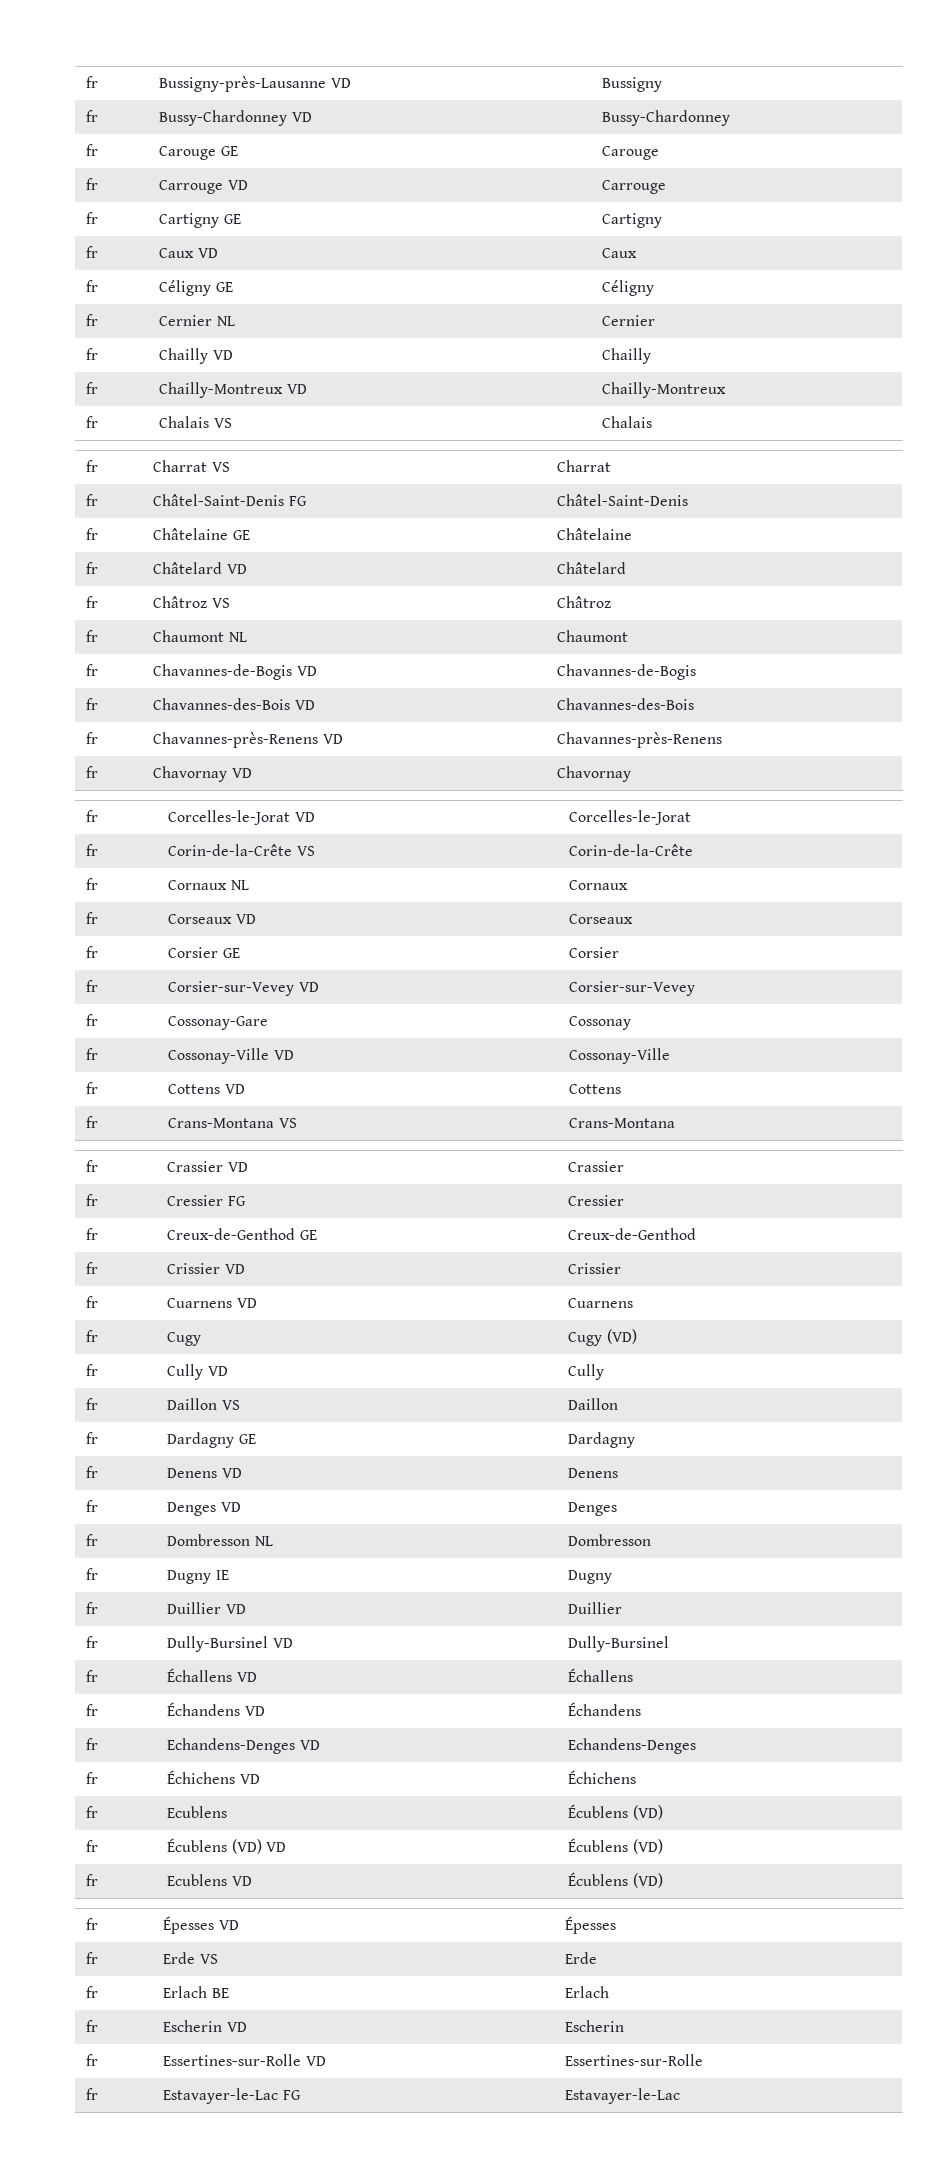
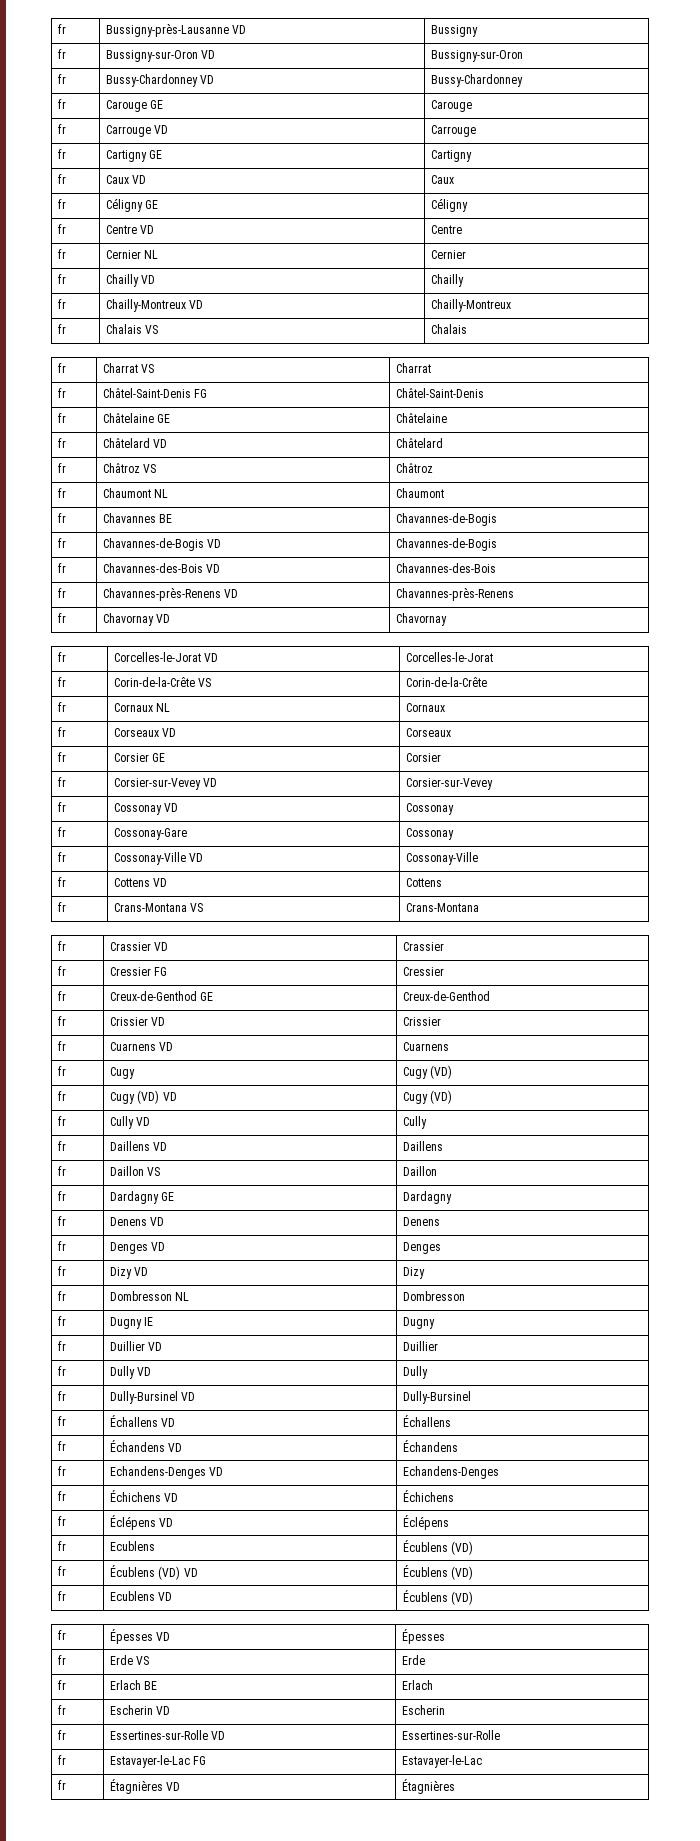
(663, 84) none -> [58,49,67,59] [106,50,216,62] [431,50,524,62] // fr | Bussigny-sur-Oron VD | Bussigny-sur-Oron
(655, 288) none -> [58,224,67,234] [106,225,155,234] [431,225,463,234] // fr | Centre VD | Centre
(629, 636) none -> [58,513,67,523] [103,513,173,523] [396,513,498,526] // fr | Chavannes BE | Chavannes-de-Bogis
(696, 988) none -> [58,802,67,812] [114,803,179,815] [406,803,455,815] // fr | Cossonay VD | Cossonay
(637, 1336) none -> [58,1091,67,1101] [110,1090,177,1104] [403,1090,453,1104] // fr | Cugy (VD) VD | Cugy (VD)
(605, 1372) none -> [58,1141,67,1151] [110,1141,168,1151] [403,1141,444,1151] // fr | Daillens VD | Daillens
(618, 1509) none -> [58,1266,67,1276] [110,1267,149,1279] [403,1267,426,1279] // fr | Dizy VD | Dizy
(623, 1608) none -> [58,1366,67,1376] [110,1366,152,1379] [403,1366,429,1379] // fr | Dully VD | Dully
(637, 1777) none -> [58,1516,67,1526] [110,1515,174,1530] [403,1515,450,1530] // fr | Éclépens VD | Éclépens
(681, 2096) none -> [58,1780,67,1790] [110,1779,181,1794] [402,1779,456,1794] // fr | Étagnières VD | Étagnières

